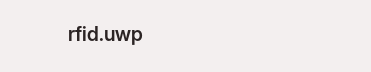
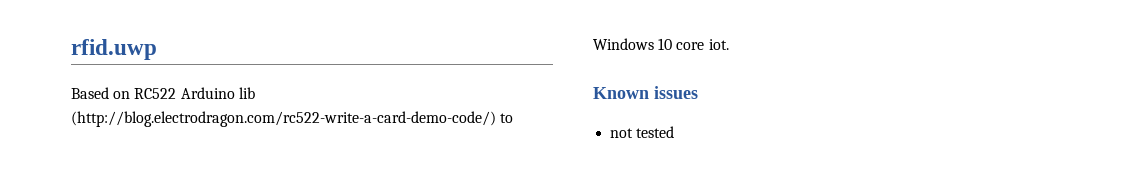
(143, 35) none -> [71,87,255,99] [71,111,514,127] [593,38,729,50] [593,86,698,99] [610,126,675,138] // Based on RC522 Arduino lib (http://blog.electrodragon.com/rc522-write-a-card-demo-code/) to Windows 10 core iot. // Known issues // not tested

